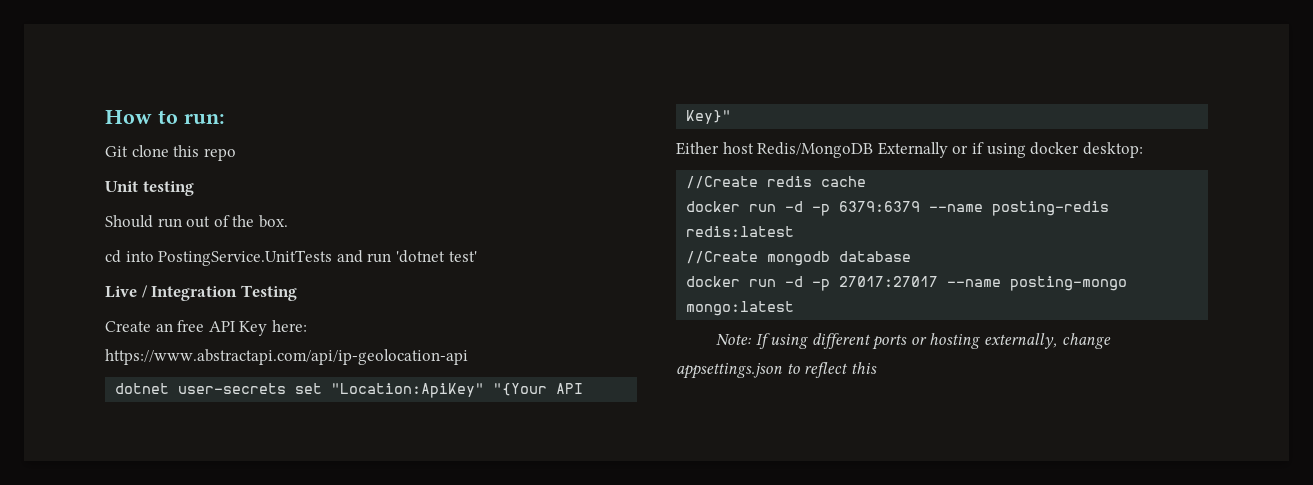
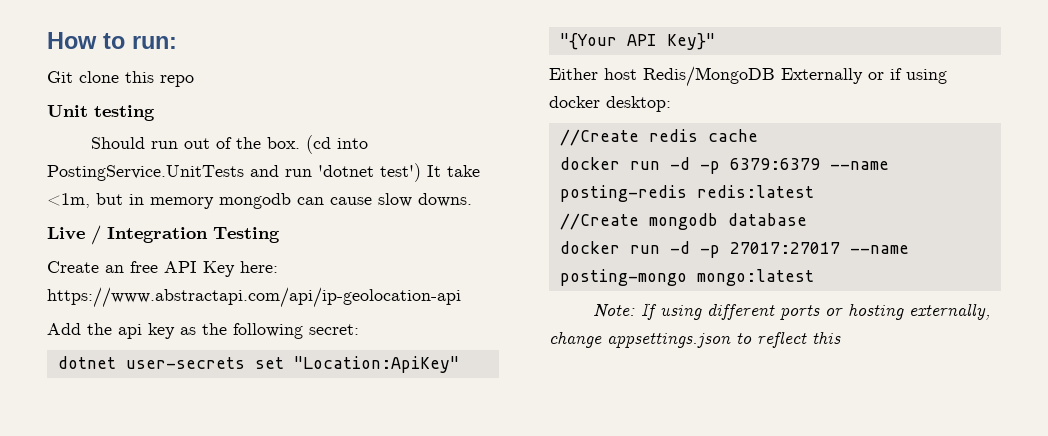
[105,250,121,263] // cd -> [306,135,332,154] (cd
[448,251,477,262] test' -> [380,163,480,182] [47,193,472,209] test') It take <1m, but in memory mongodb can cause slow downs.
(468, 357) none -> [47,323,359,339] // Add the api key as the following secret:

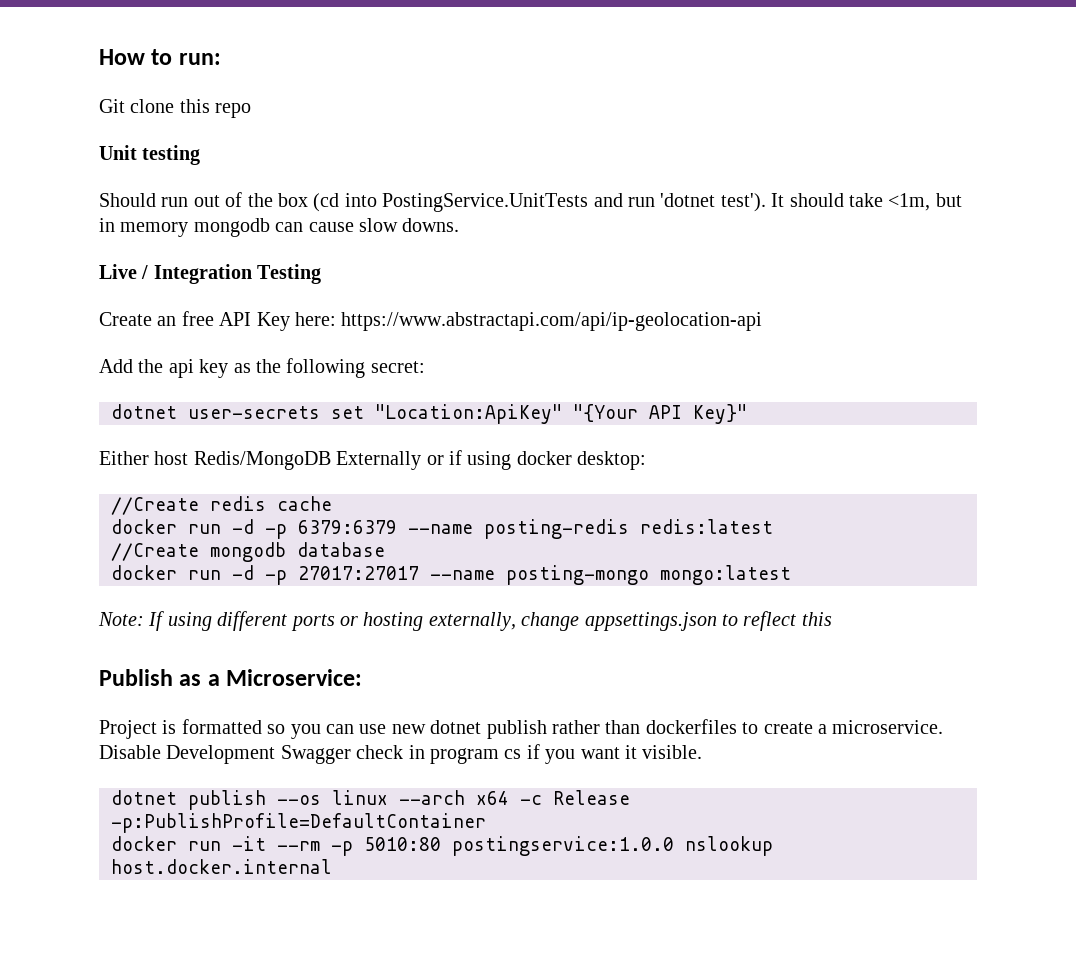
[267,137,301,149] box. -> [278,193,308,207] box
[380,163,441,182] test') It -> [720,193,844,212] test'). It should
(841, 337) none -> [99,669,363,686] [99,719,944,739] [99,744,703,764] [111,790,630,810] [111,813,486,833] [111,836,773,856] [111,859,332,874] // Publish as a Microservice: // Project is formatted so you can use new dotnet publish rather than dockerfiles to create a microservice. Disable Development Swagger check in program cs if you want it visible. // dotnet publish --os linux --arch x64 -c Release -p:PublishProfile=DefaultContainer // docker run -it --rm -p 5010:80 postingservice:1.0.0 nslookup host.docker.internal

